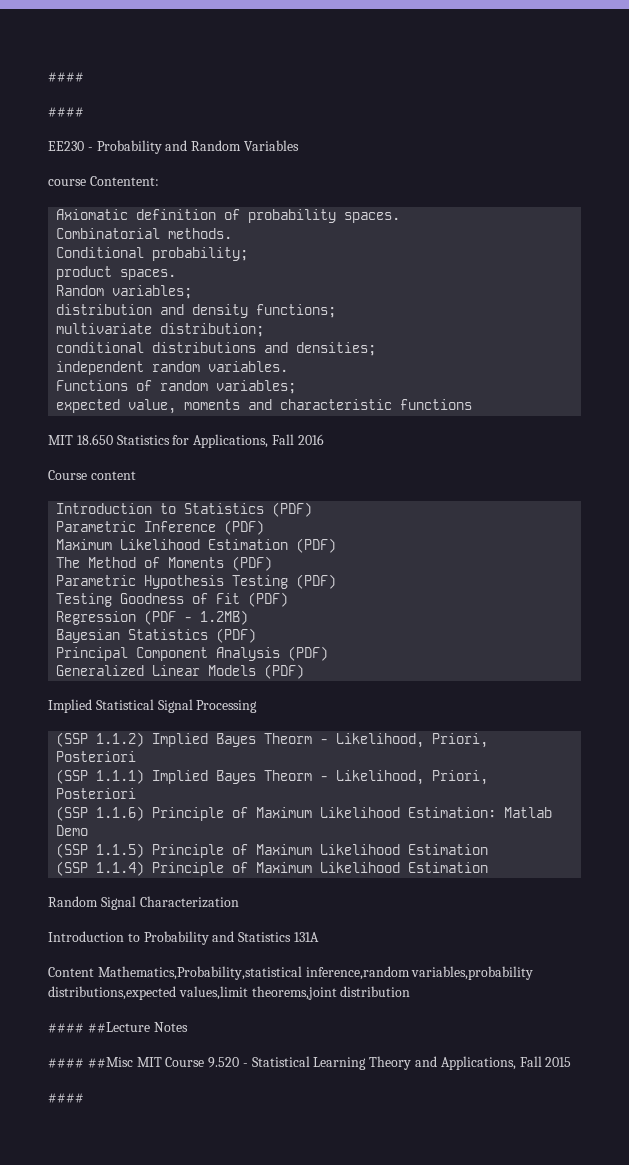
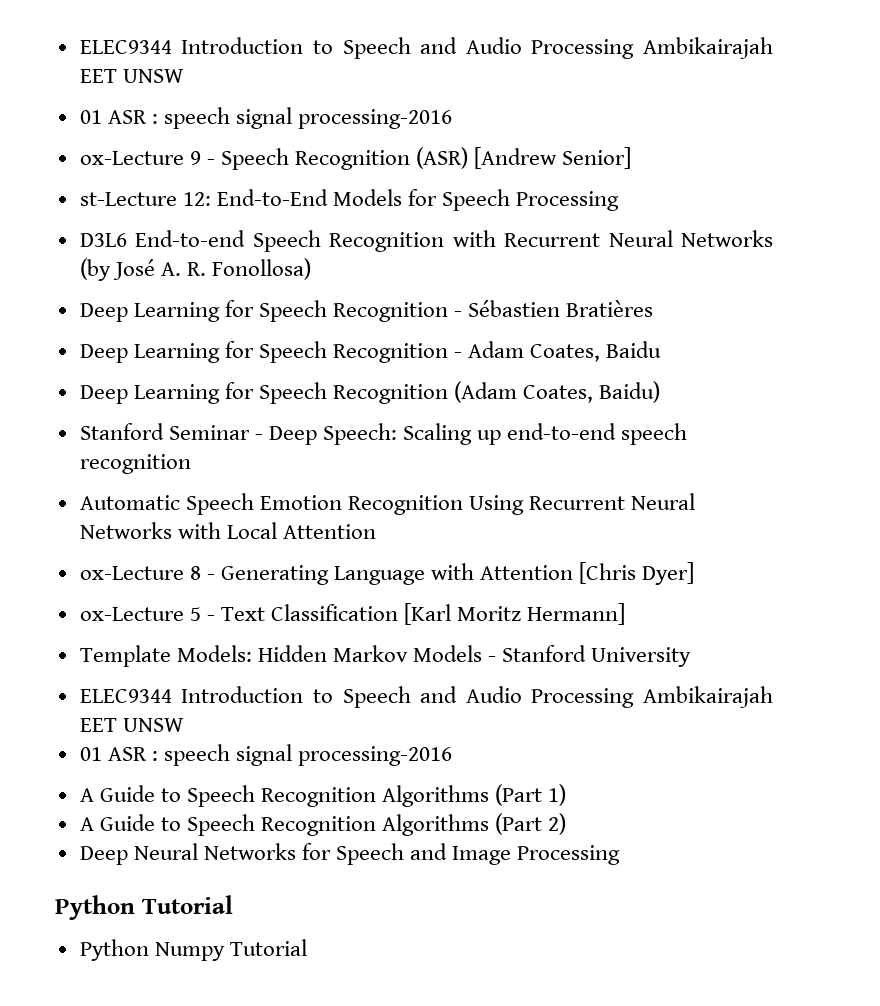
[48,72,84,82] [48,107,84,117] [48,140,299,154] [48,176,159,186] [56,209,401,223] [56,228,233,239] [56,247,249,261] [56,266,177,280] [56,285,193,299] [56,304,337,318] [56,323,265,337] [56,342,377,356] [56,361,289,375] [56,380,297,394] [56,399,473,414] [48,434,324,448] [48,470,136,480] [56,502,313,517] [56,520,265,535] [56,538,337,553] [56,556,273,571] [56,574,337,589] [56,592,289,607] [56,610,249,625] [56,628,257,643] [56,646,329,661] [56,664,305,679] [48,699,258,713] [56,732,489,748] [56,751,137,762] [56,769,489,785] [56,788,137,799] [56,806,553,821] [56,825,89,836] [56,843,489,858] [56,861,489,876] [48,896,239,910] [48,931,319,945] [48,966,534,980] [48,986,411,1000] [48,1022,188,1033] [48,1056,572,1070] [48,1093,84,1103] #### // #### // EE230 - Probability and Random Variables // course Contentent: // Axiomatic definition of probability spaces. // Combinatorial methods. // Conditional probability; // product spaces. // Random variables; // distribution and density functions; // multivariate distribution; // conditional distributions and densities; // independent random variables. // Functions of random variables; // expected value, moments and characteristic functions // MIT 18.650 Statistics for Applications, Fall 2016 // Course content // Introduction to Statistics (PDF) // Parametric Inference (PDF) // Maximum Likelihood Estimation (PDF) // The Method of Moments (PDF) // Parametric Hypothesis Testing (PDF) // Testing Goodness of Fit (PDF) // Regression (PDF - 1.2MB) // Bayesian Statistics (PDF) // Principal Component Analysis (PDF) // Generalized Linear Models (PDF) // Implied Statistical Signal Processing // (SSP 1.1.2) Implied Bayes Theorm - Likelihood, Priori, Posteriori // (SSP 1.1.1) Implied Bayes Theorm - Likelihood, Priori, Posteriori // (SSP 1.1.6) Principle of Maximum Likelihood Estimation: Matlab Demo // (SSP 1.1.5) Principle of Maximum Likelihood Estimation // (SSP 1.1.4) Principle of Maximum Likelihood Estimation // Random Signal Characterization // Introduction to Probability and Statistics 131A // Content Mathematics,Probability,statistical inference,random variables,probability distributions,expected values,limit theorems,joint distribution // #### ##Lecture Notes // #### ##Misc MIT Course 9.520 - Statistical Learning Theory and Applications, Fall 2015 // #### -> [79,37,774,59] [79,69,184,83] [79,107,453,129] [79,147,632,170] [79,189,620,211] [79,230,773,252] [79,258,312,281] [79,300,654,322] [79,341,662,363] [79,381,661,404] [79,423,688,445] [79,454,191,474] [79,493,696,515] [79,522,376,539] [79,562,695,585] [79,603,626,625] [79,645,692,667] [79,686,774,708] [79,718,184,732] [79,744,453,766] [79,784,567,807] [79,813,567,836] [79,843,621,865] [55,895,233,920] [79,939,307,961] ELEC9344 Introduction to Speech and Audio Processing Ambikairajah EET UNSW // 01 ASR : speech signal processing-2016 // ox-Lecture 9 - Speech Recognition (ASR) [Andrew Senior] // st-Lecture 12: End-to-End Models for Speech Processing // D3L6 End-to-end Speech Recognition with Recurrent Neural Networks (by José A. R. Fonollosa) // Deep Learning for Speech Recognition - Sébastien Bratières // Deep Learning for Speech Recognition - Adam Coates, Baidu // Deep Learning for Speech Recognition (Adam Coates, Baidu) // Stanford Seminar - Deep Speech: Scaling up end-to-end speech recognition // Automatic Speech Emotion Recognition Using Recurrent Neural Networks with Local Attention // ox-Lecture 8 - Generating Language with Attention [Chris Dyer] // ox-Lecture 5 - Text Classification [Karl Moritz Hermann] // Template Models: Hidden Markov Models - Stanford University // ELEC9344 Introduction to Speech and Audio Processing Ambikairajah EET UNSW // 01 ASR : speech signal processing-2016 // A Guide to Speech Recognition Algorithms (Part 1) // A Guide to Speech Recognition Algorithms (Part 2) // Deep Neural Networks for Speech and Image Processing // Python Tutorial // Python Numpy Tutorial

